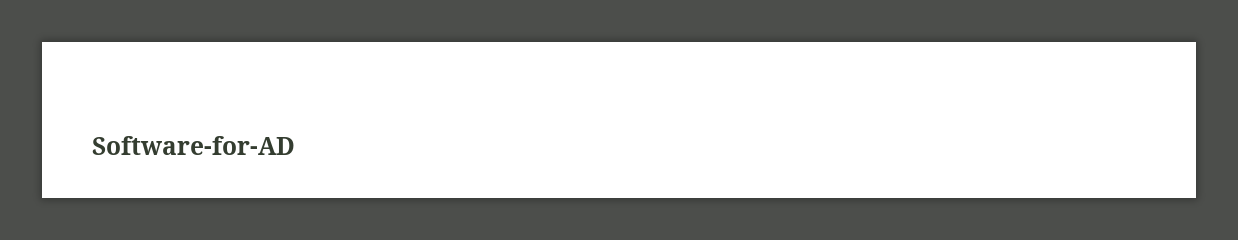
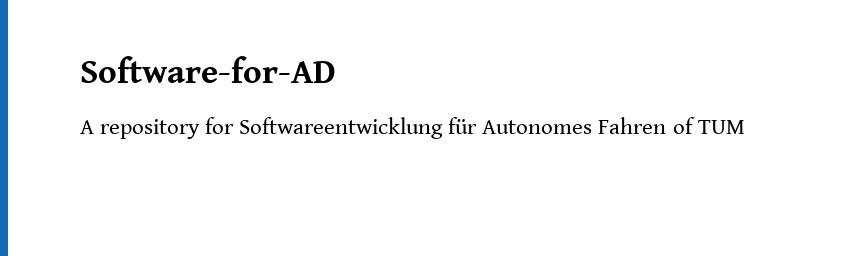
(295, 145) none -> [80,117,745,139] // A repository for Softwareentwicklung für Autonomes Fahren of TUM

